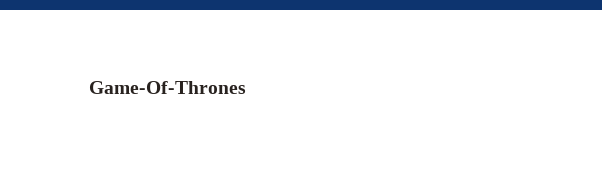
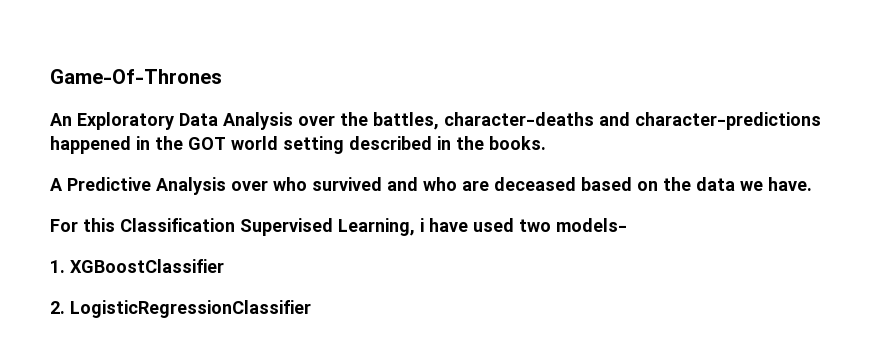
(246, 87) none -> [50,112,821,130] [50,136,546,154] [50,177,812,195] [50,218,627,236] [50,259,224,273] [50,300,311,318] // An Exploratory Data Analysis over the battles, character-deaths and character-predictions happened in the GOT world setting described in the books. // A Predictive Analysis over who survived and who are deceased based on the data we have. // For this Classification Supervised Learning, i have used two models- // 1. XGBoostClassifier // 2. LogisticRegressionClassifier

